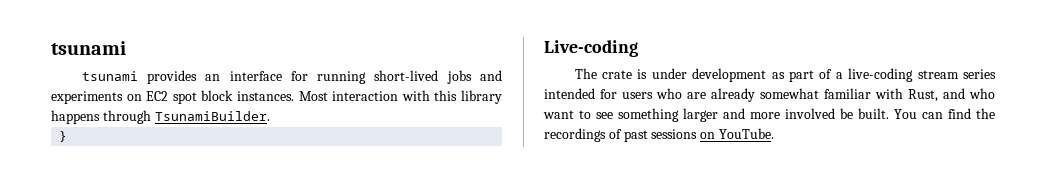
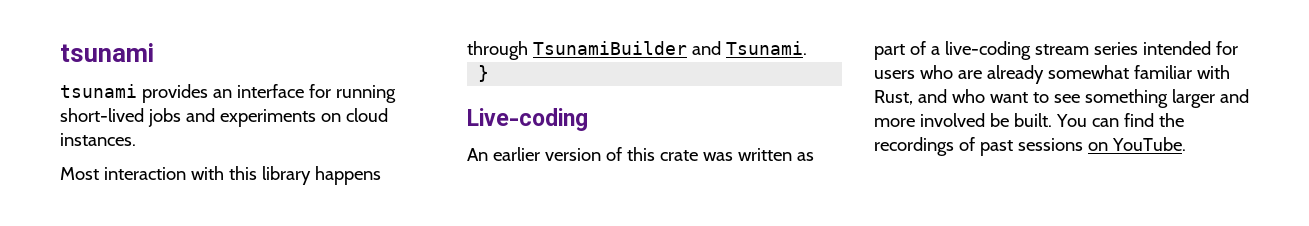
[146,90,234,104] EC2 spot block -> [345,108,388,122] cloud
(294, 96) none -> (136, 139) //
[154,111,270,121] TsunamiBuilder. -> [532,41,807,55] TsunamiBuilder and Tsunami.
[574,68,767,82] The crate is under development -> [467,147,792,161] An earlier version of this crate was written

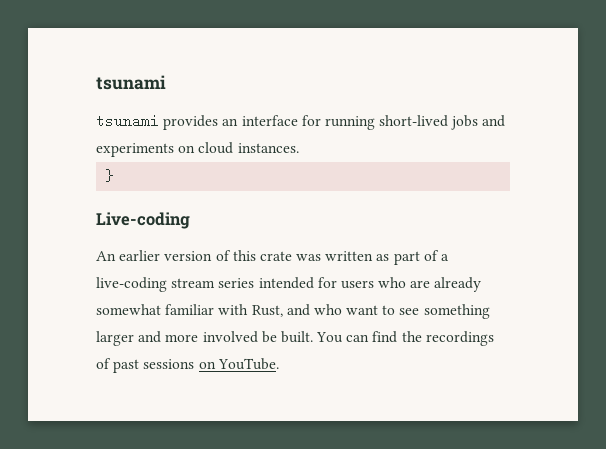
[60,166,381,185] [467,41,807,60] // Most interaction with this library happens through TsunamiBuilder and Tsunami. -> (299, 148) none

